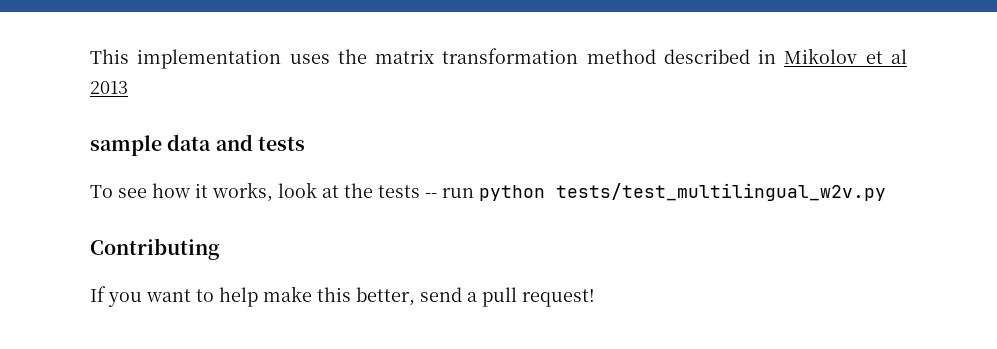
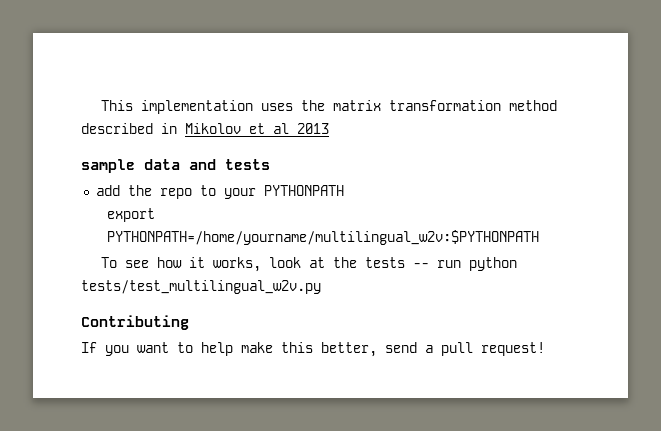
(305, 143) none -> [95,185,344,199] [107,208,156,222] [107,230,540,245] // add the repo to your PYTHONPATH // export PYTHONPATH=/home/yourname/multilingual_w2v:$PYTHONPATH

